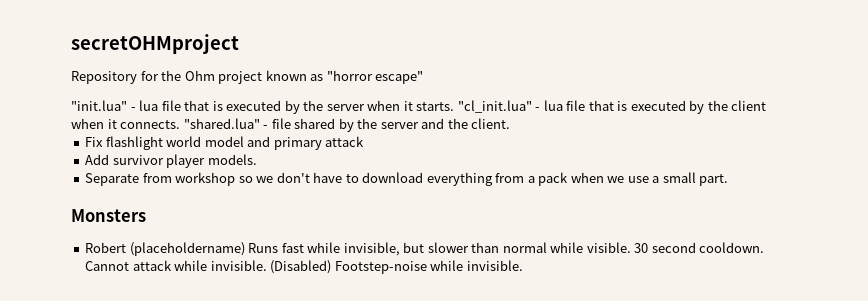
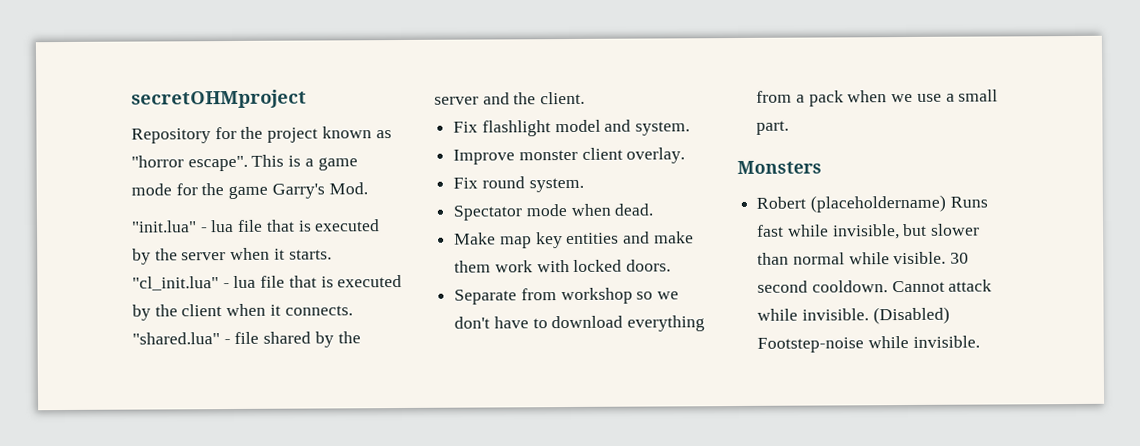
[184,70,215,81] Ohm -> (264, 132) none
[375,71,424,84] escape" -> [187,154,358,172] [131,182,368,200] escape". This is a game mode for the game Garry's Mod.
[166,136,202,147] world -> (551, 128) none
[273,136,365,150] [85,154,257,168] primary attack // Add survivor player models. -> [635,121,691,136] [453,147,686,165] [453,176,584,193] [453,203,654,221] [454,231,694,249] [454,259,672,273] system. // Improve monster client overlay. // Fix round system. // Spectator mode when dead. // Make map key entities and make them work with locked doors.

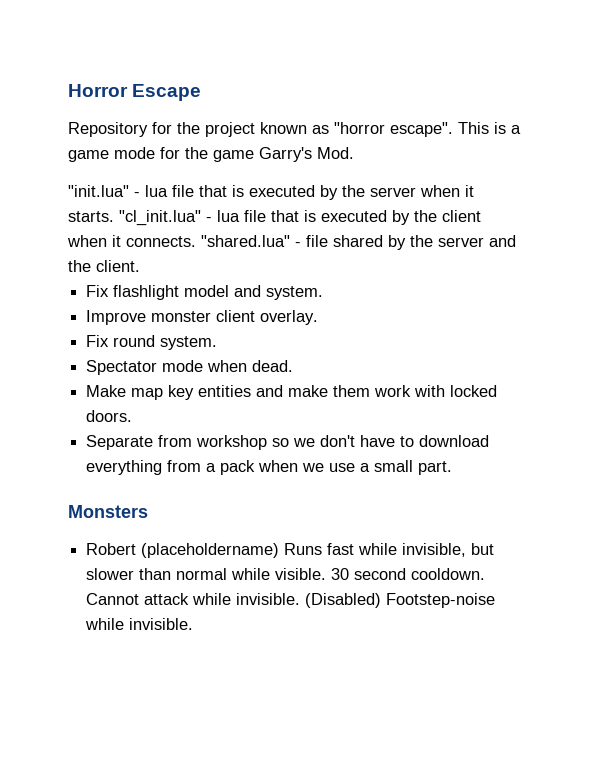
[131,89,307,109] secretOHMproject -> [68,84,202,101] Horror Escape

